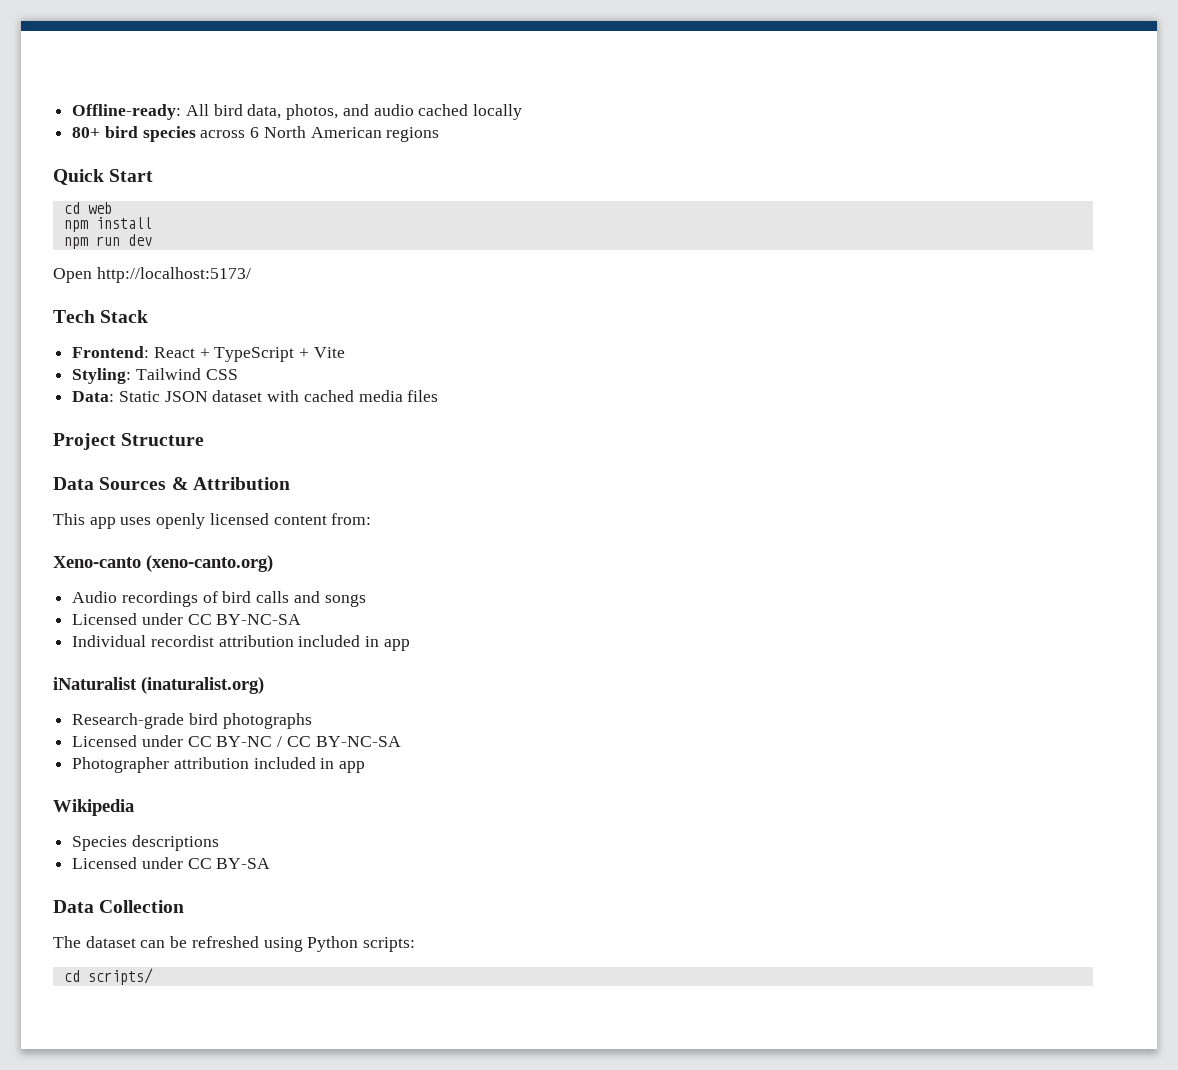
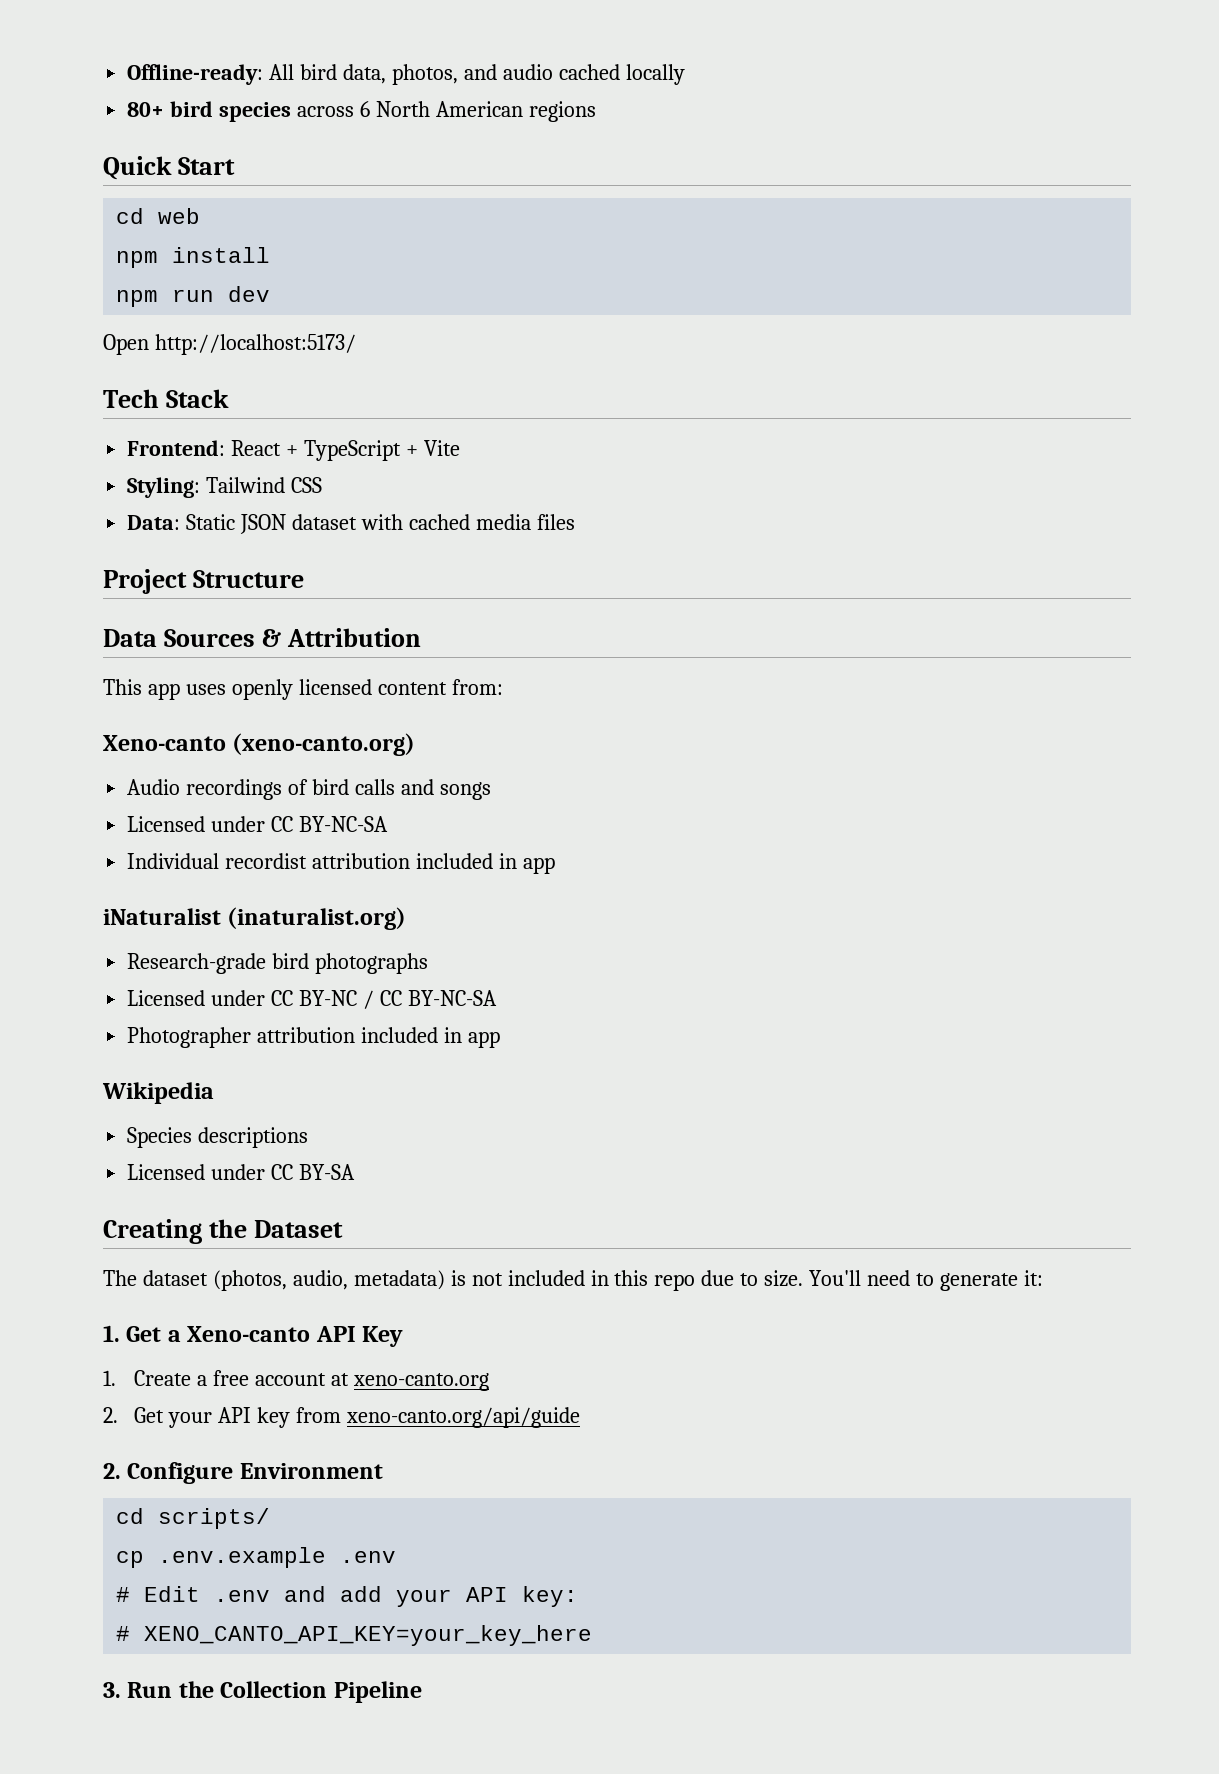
[53,900,185,913] Data Collection -> [103,1219,343,1244] Creating the Dataset
[140,936,416,952] [63,968,153,985] can be refreshed using Python scripts: // cd scripts/ -> [212,1270,1043,1291] [103,1325,404,1347] [103,1370,489,1391] [103,1407,580,1428] [103,1462,383,1484] [116,1508,271,1529] [116,1547,397,1568] [116,1586,579,1607] [116,1625,593,1646] [103,1681,422,1703] (photos, audio, metadata) is not included in this repo due to size. You'll need to generate it: // 1. Get a Xeno-canto API Key // 1. Create a free account at xeno-canto.org // 2. Get your API key from xeno-canto.org/api/guide // 2. Configure Environment // cd scripts/ // cp .env.example .env // # Edit .env and add your API key: // # XENO_CANTO_API_KEY=your_key_here // 3. Run the Collection Pipeline

